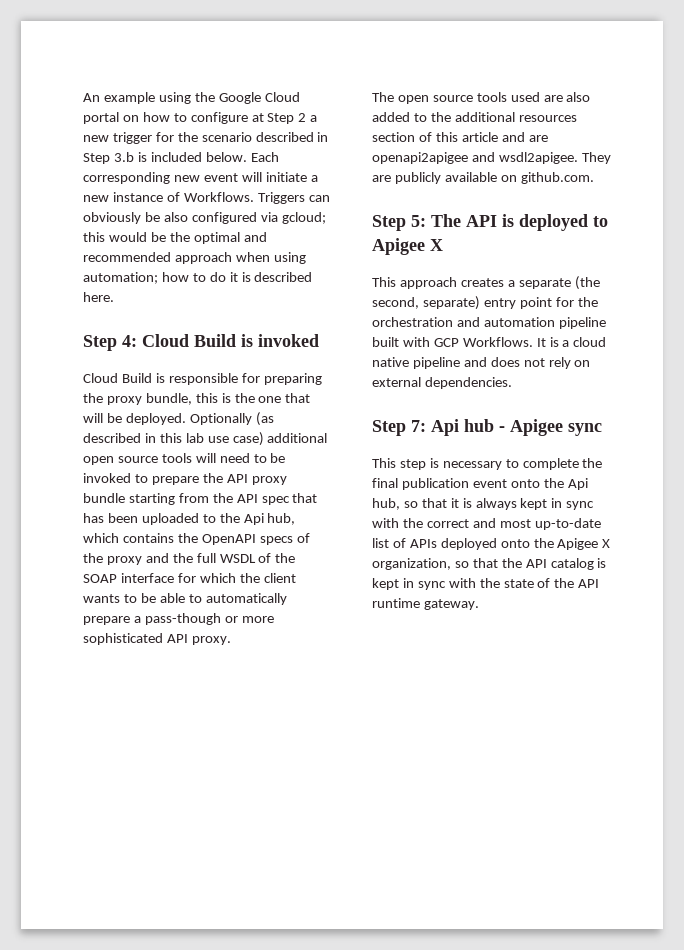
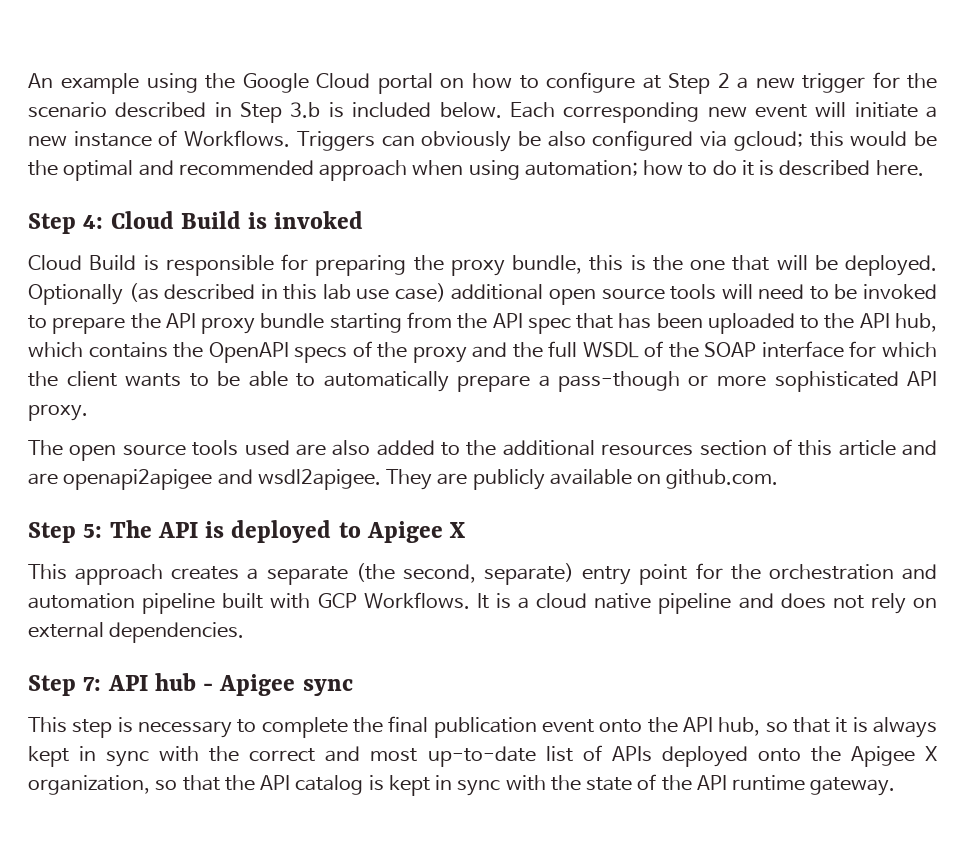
[243,513,264,525] Api -> [859,313,890,328] API
[431,419,459,436] Api -> [107,675,148,691] API
[567,478,588,490] Api -> [683,717,714,732] API

